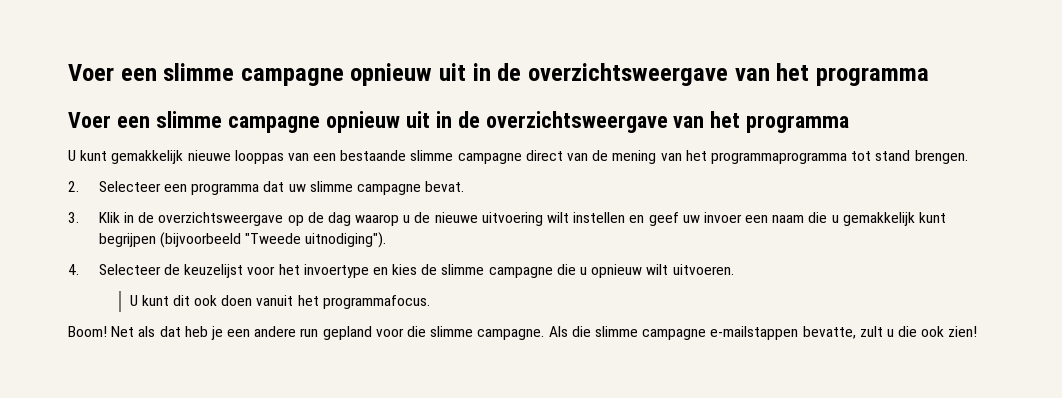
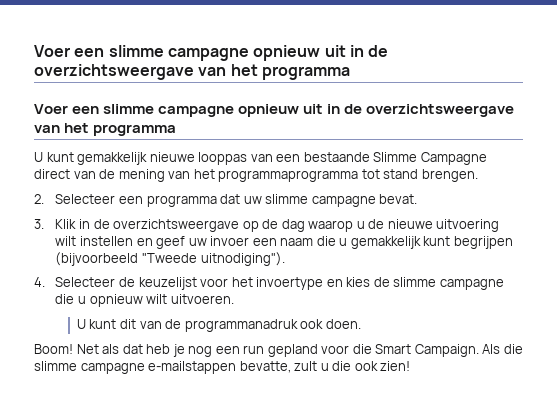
[410,150,522,164] slimme campagne -> [373,152,487,165] Slimme Campagne
[194,295,430,309] ook doen vanuit het programmafocus. -> [139,319,361,332] van de programmanadruk ook doen.
[227,326,297,337] een andere -> [188,346,240,357] nog een
[430,326,545,340] slimme campagne. -> [375,344,479,357] Smart Campaign.

